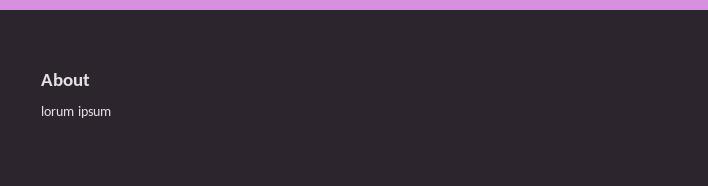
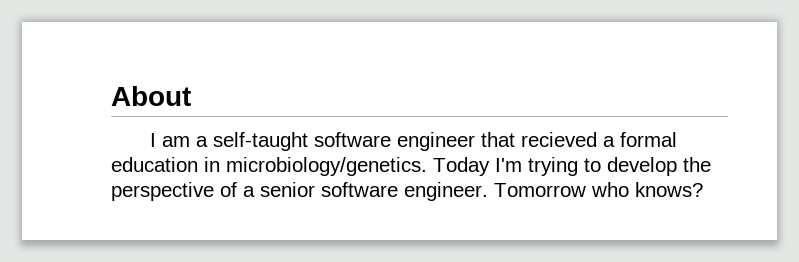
[41,106,111,118] lorum ipsum -> [150,132,678,151] [111,157,711,176] [111,182,703,201] I am a self-taught software engineer that recieved a formal education in microbiology/genetics. Today I'm trying to develop the perspective of a senior software engineer. Tomorrow who knows?

